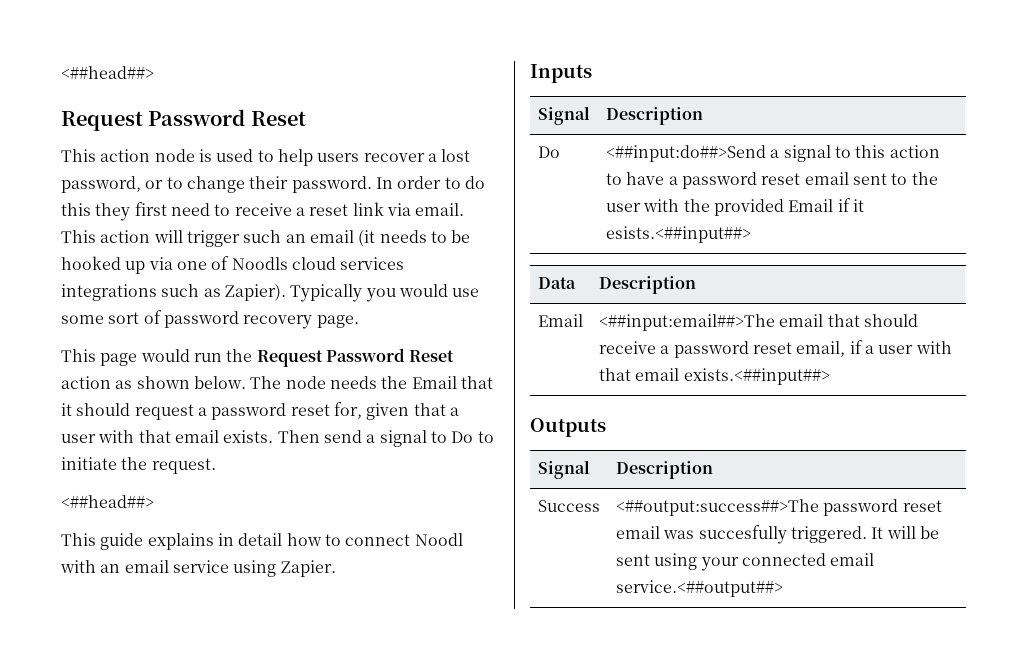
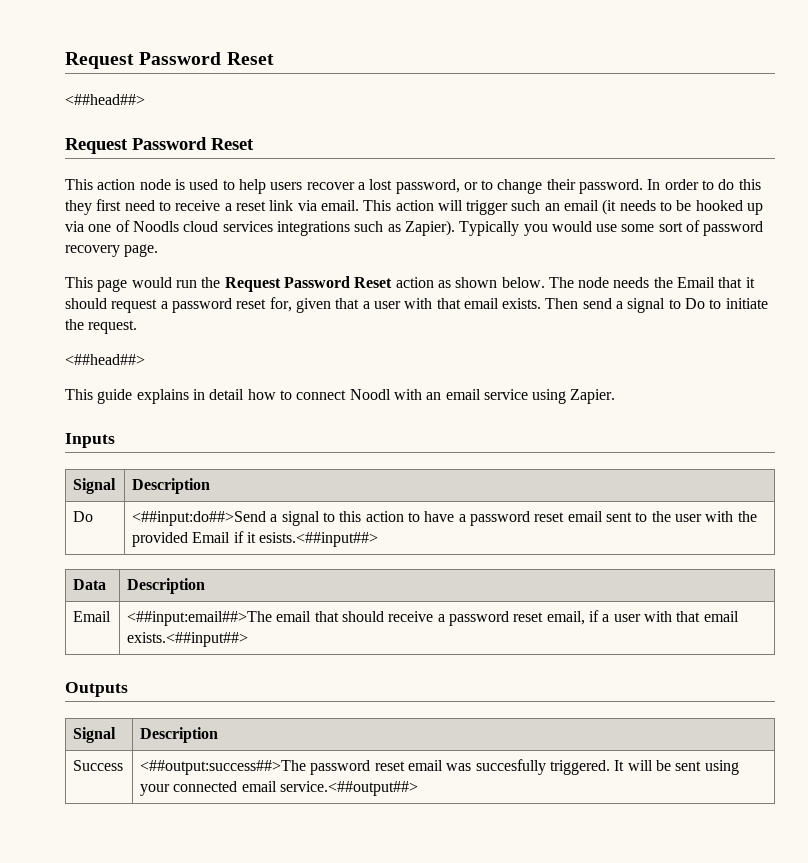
(61, 72) none -> [65,52,274,69] Request Password Reset //

